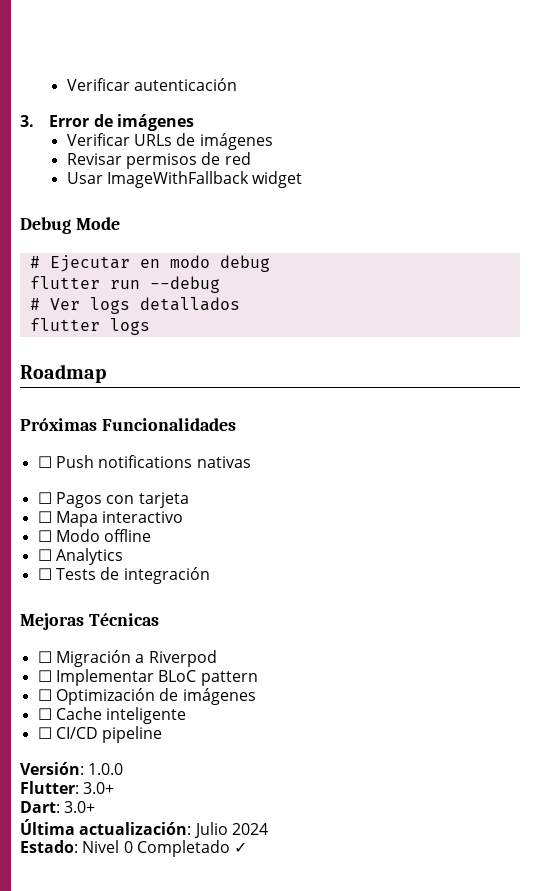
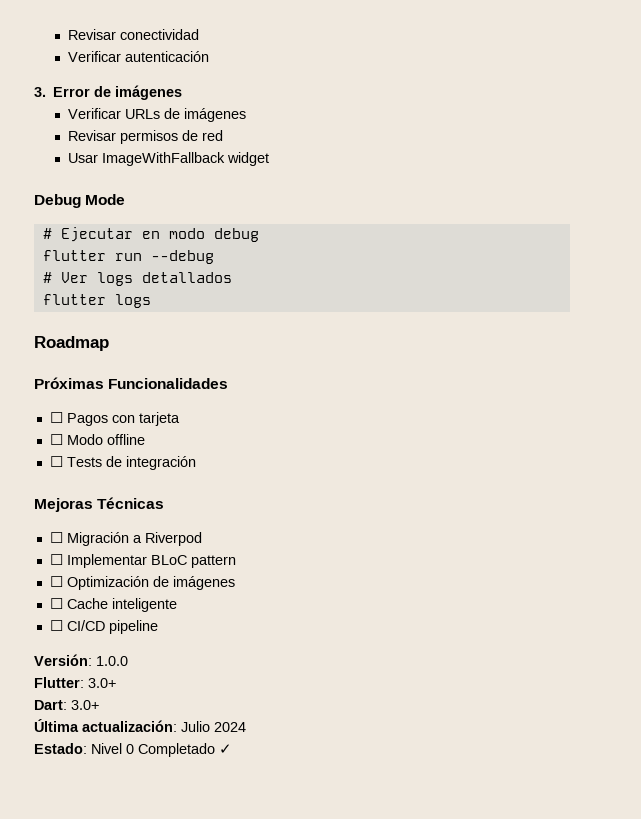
(66, 84) none -> [67,29,199,40] Revisar conectividad //
[37,455,251,468] // ☐ Push notifications nativas -> (229, 383) none
[37,511,184,527] // ☐ Mapa interactivo -> (180, 419) none
[37,548,123,565] // ☐ Analytics -> (145, 439) none

